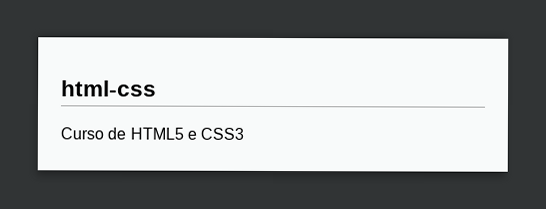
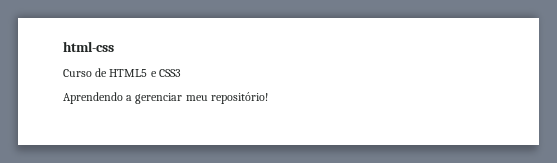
(245, 133) none -> [63,92,268,104] // Aprendendo a gerenciar meu repositório!

